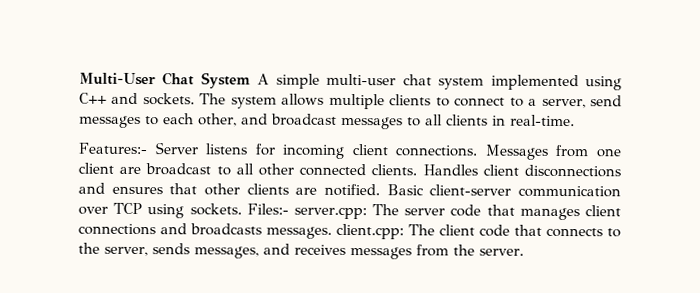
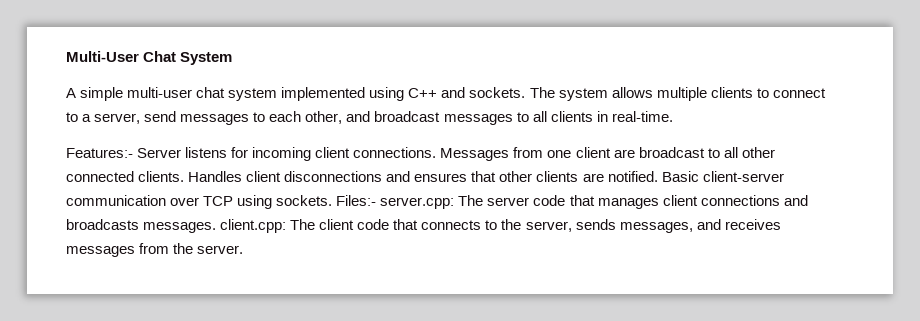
(251, 80) none -> (233, 58) //

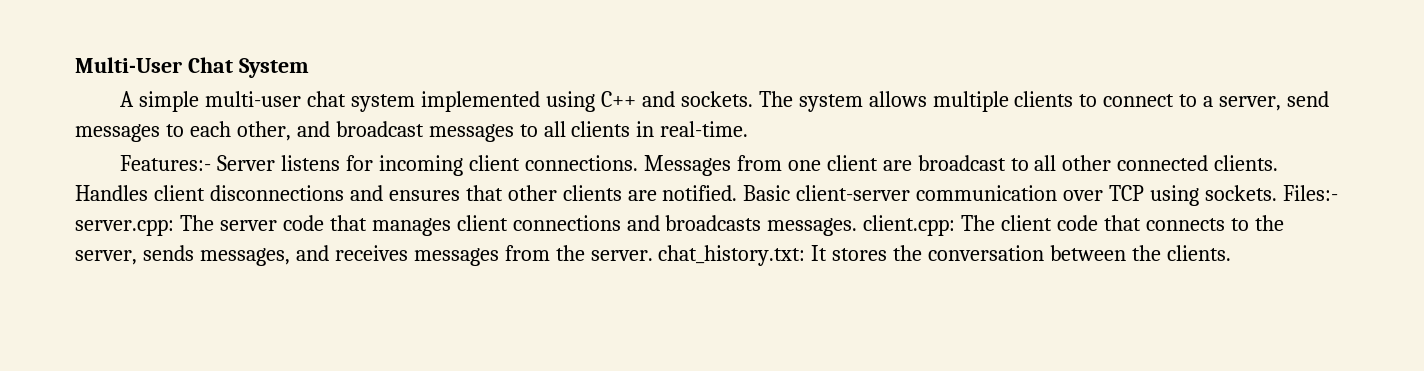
(244, 249) none -> [658,245,1232,266] chat_history.txt: It stores the conversation between the clients.

